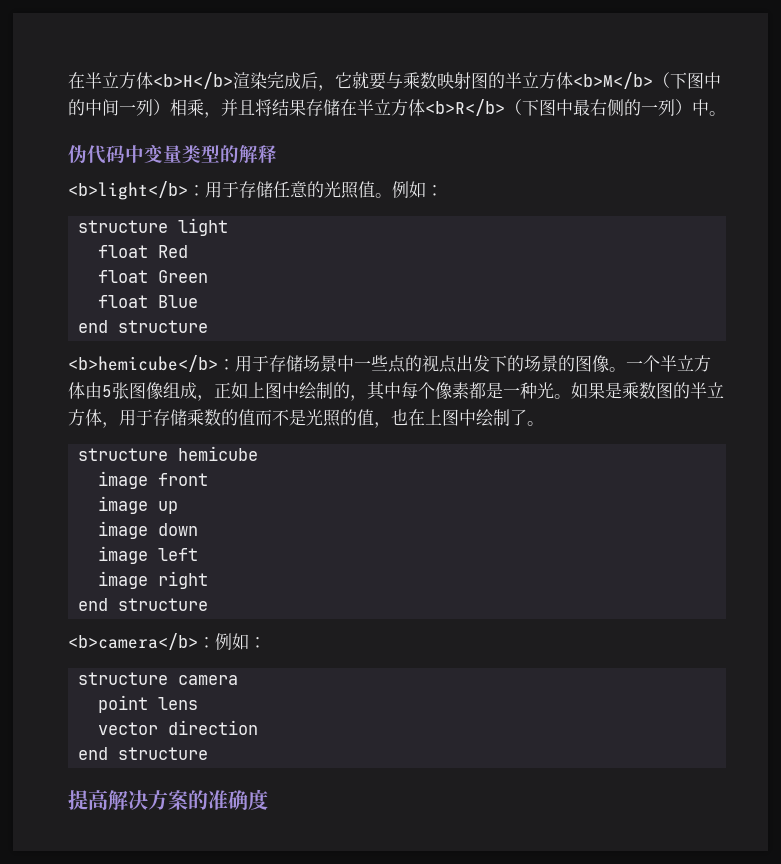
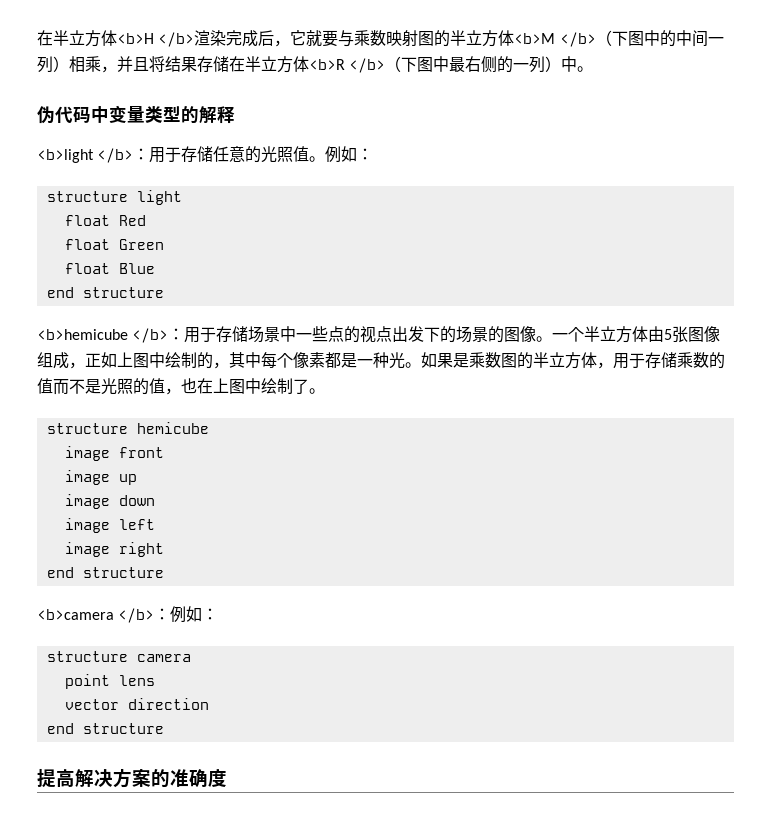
[68,72,233,89] 在半立方体<b>H</b> -> [37,30,195,47] 在半立方体<b>H </b>
[573,72,653,89] <b>M</b> -> [514,32,596,47] <b>M </b>
[425,99,505,116] <b>R</b> -> [309,58,386,73] <b>R </b>
[68,181,188,200] <b>light</b> -> [37,148,134,163] <b>light </b>
[68,355,218,372] <b>hemicube</b> -> [37,328,169,343] <b>hemicube </b>
[68,633,198,650] <b>camera</b> -> [37,608,155,623] <b>camera </b>

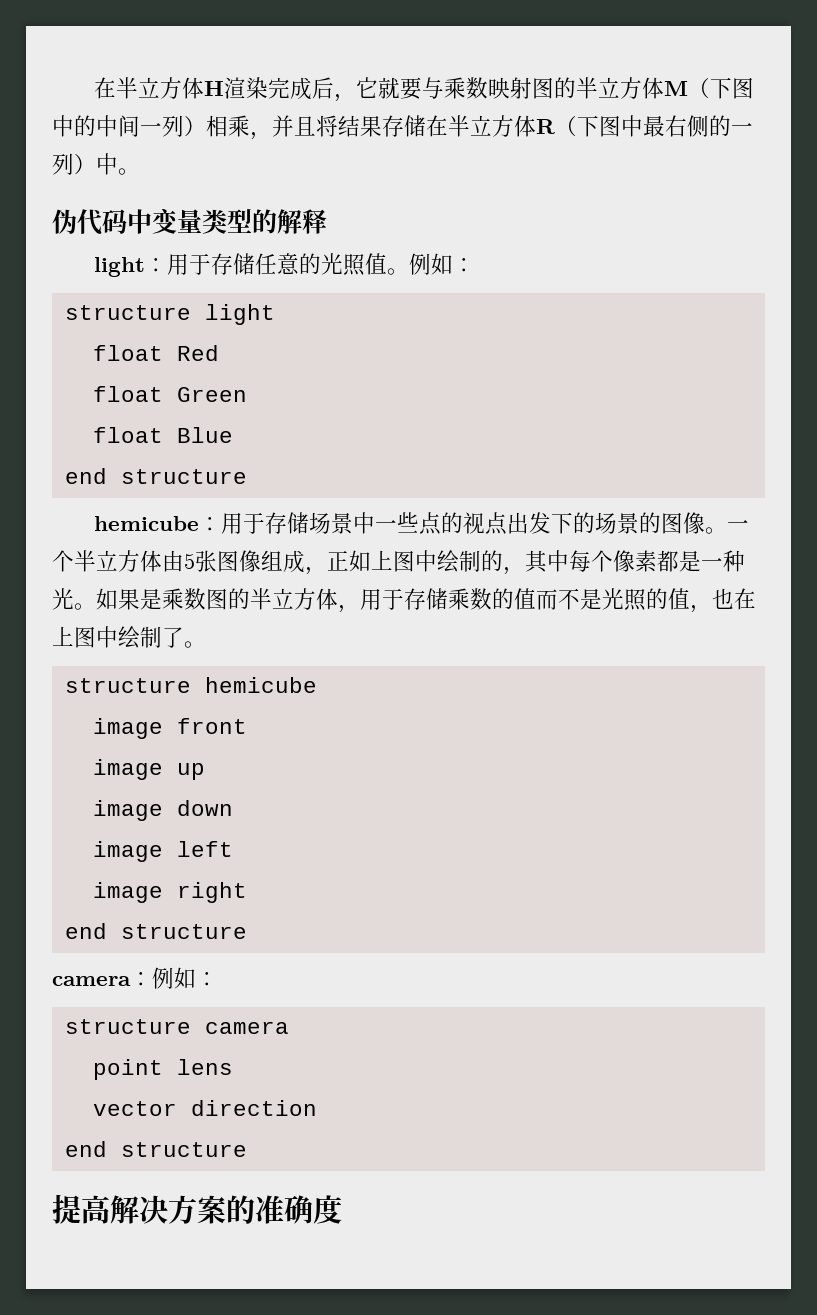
[37,30,195,47] 在半立方体<b>H </b> -> [93,77,224,99] 在半立方体H
[514,32,596,47] <b>M </b> -> [663,81,688,96] M
[309,58,386,73] <b>R </b> -> [536,119,555,134] R
[37,148,134,163] <b>light </b> -> [93,257,145,277] light
[37,328,169,343] <b>hemicube </b> -> [93,516,199,531] hemicube
[37,608,155,623] <b>camera </b> -> [52,976,131,986] camera

